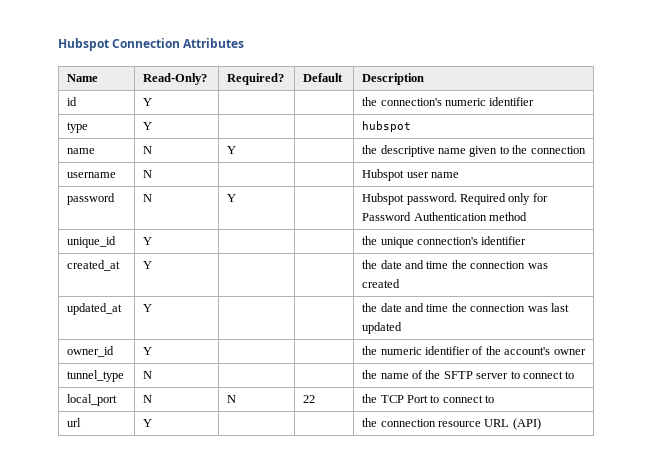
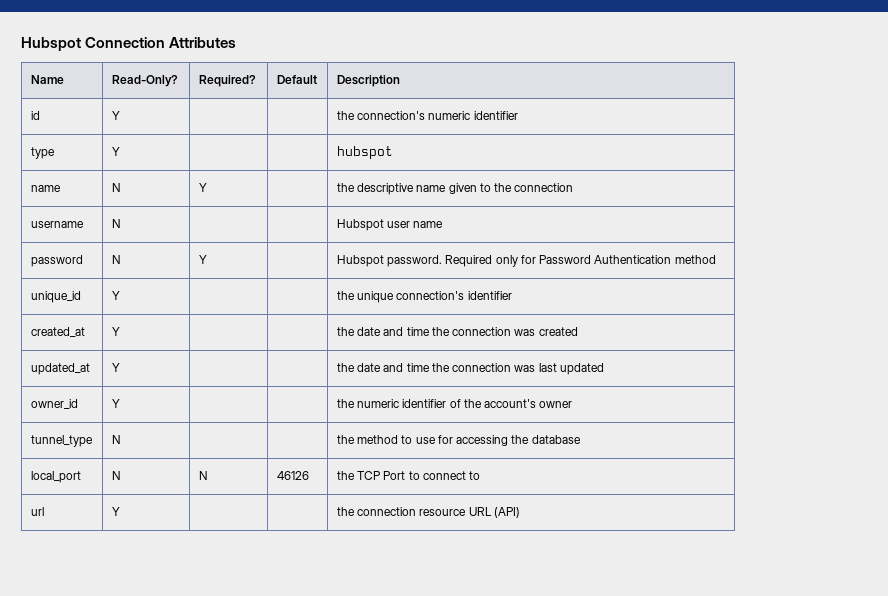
[380,370,575,379] name of the SFTP server to connect to -> [357,435,581,446] method to use for accessing the database
[303,395,316,403] 22 -> [276,471,309,480] 46126

